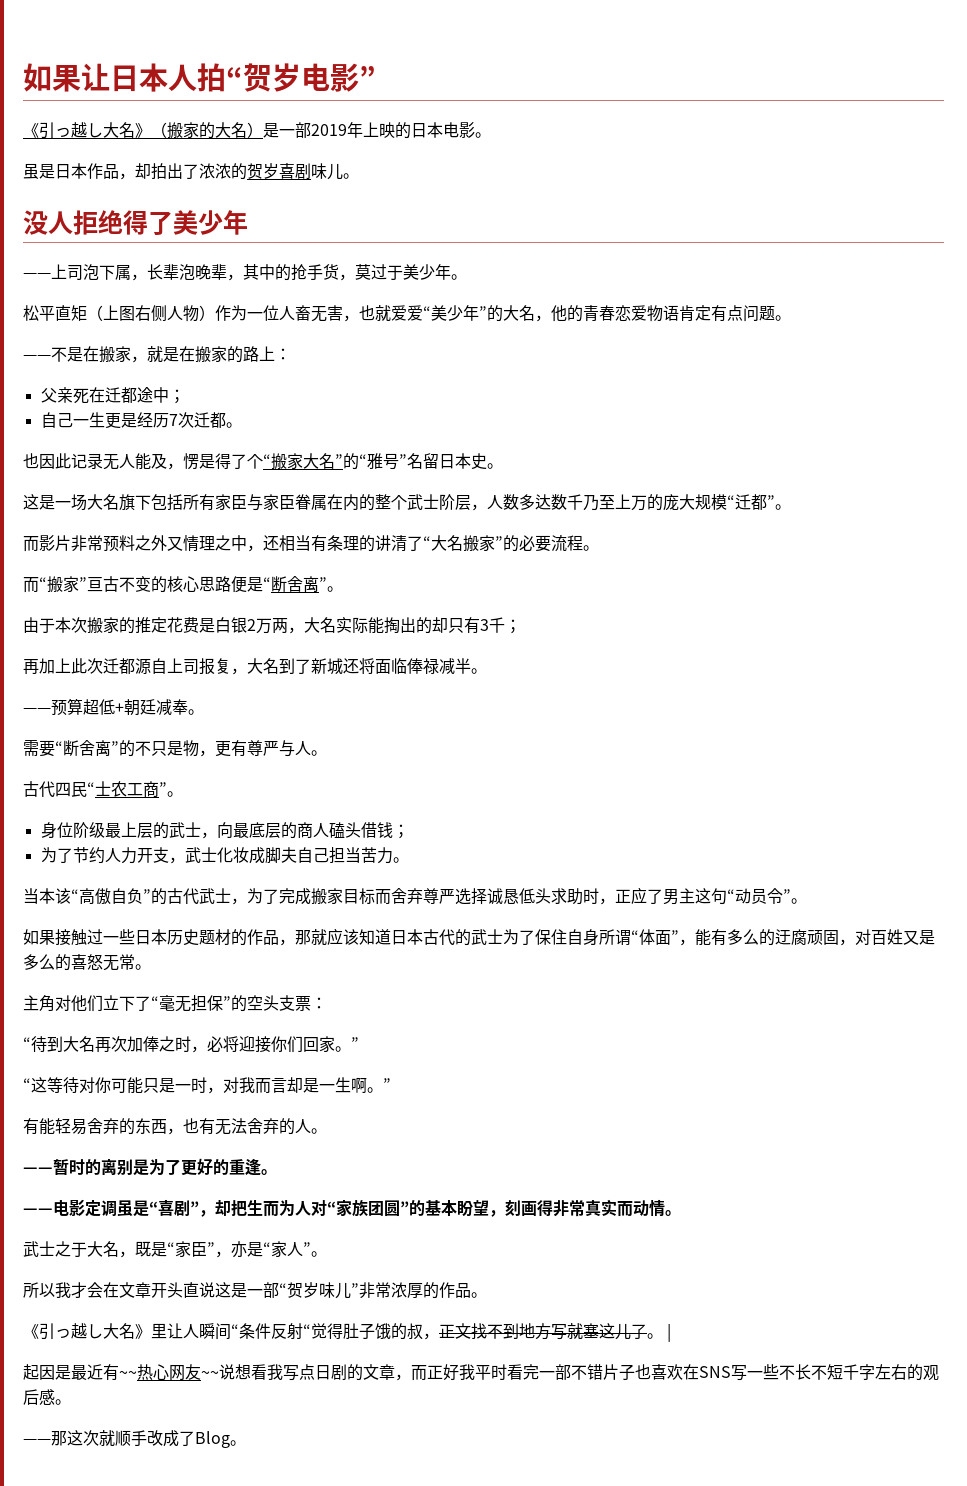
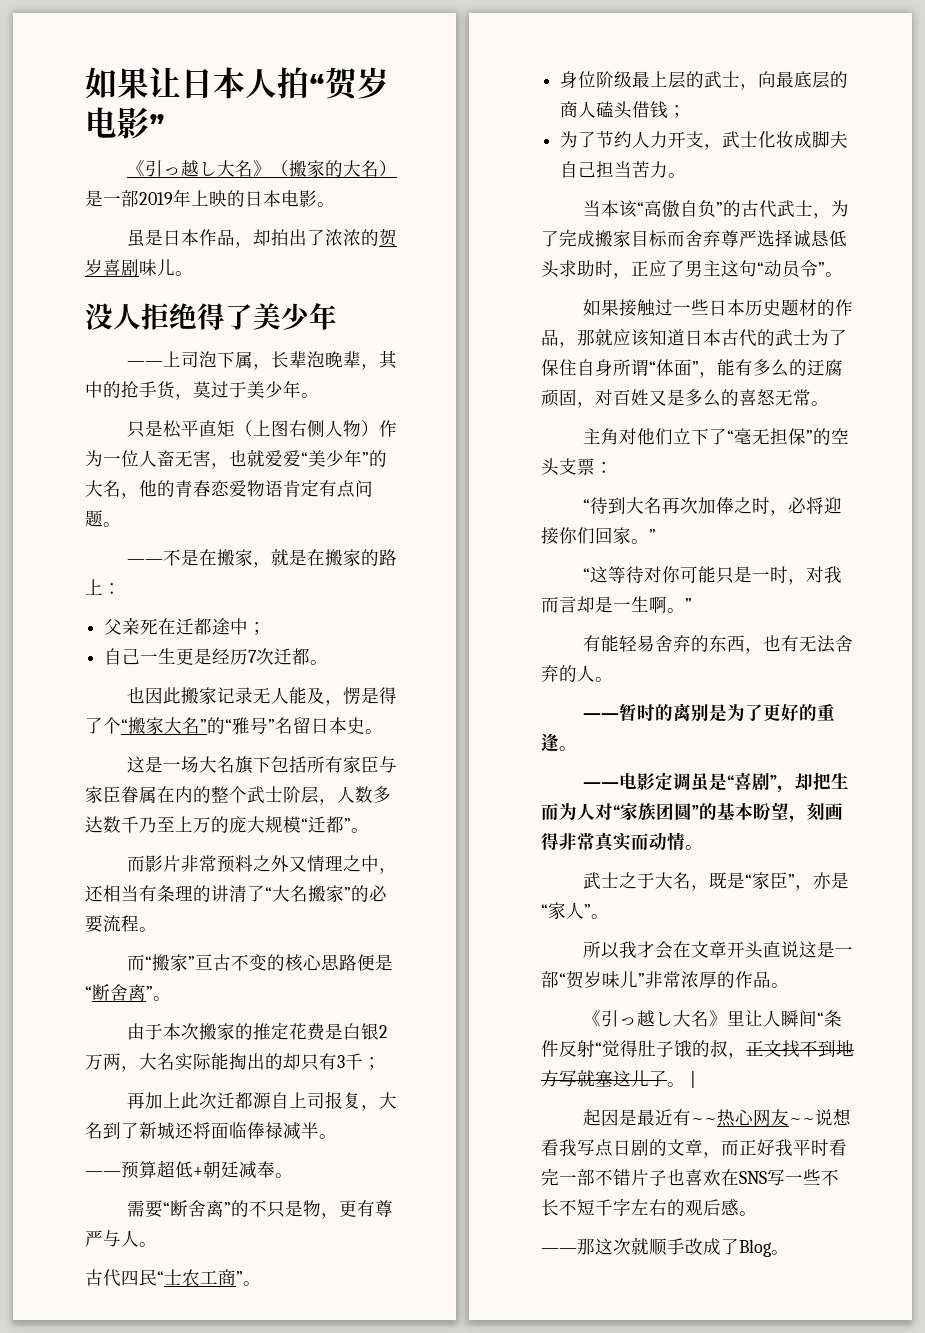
(467, 277) none -> [126,420,163,438] 只是
(71, 461) none -> [180,687,217,705] 搬家

